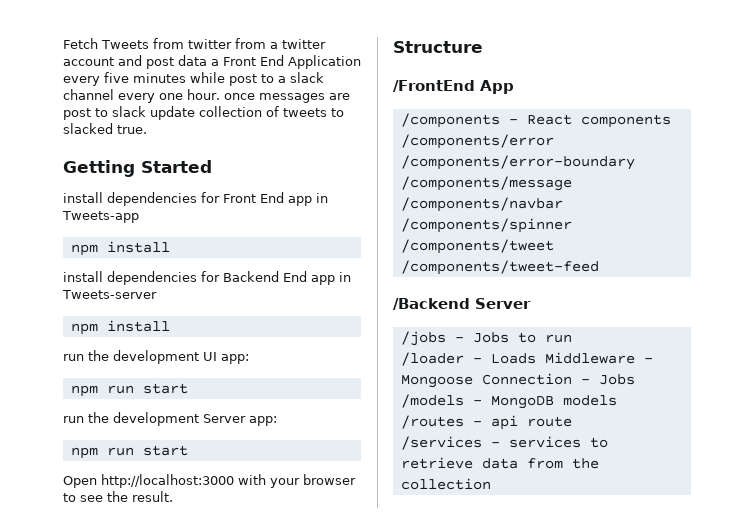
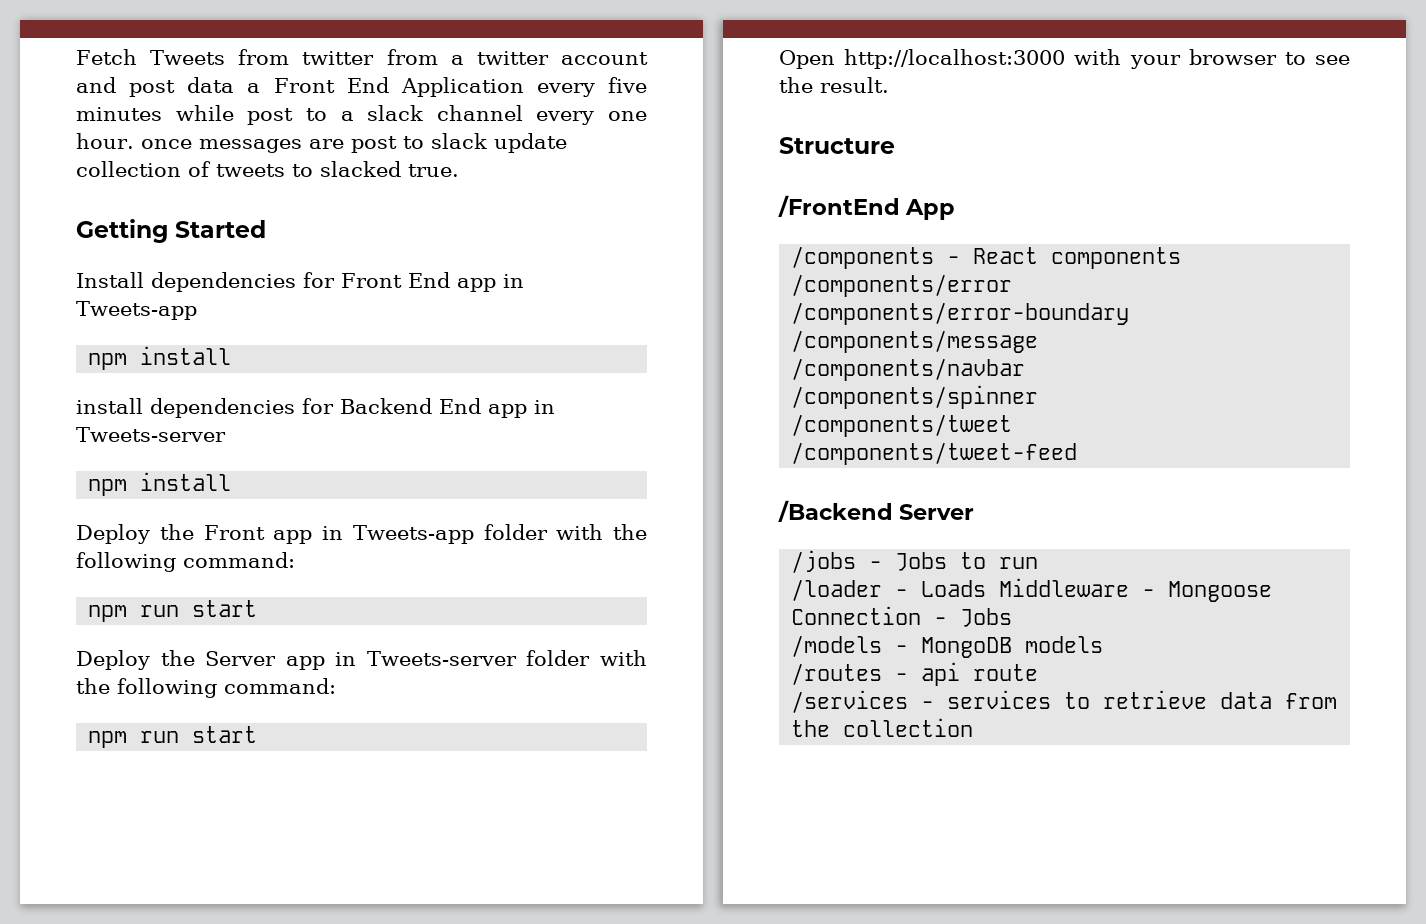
[63,192,103,203] install -> [76,272,144,288] Install
[63,350,249,364] [70,383,188,397] [63,412,277,426] run the development UI app: // npm run start // run the development Server app: -> [76,524,647,544] [76,552,295,572] [88,600,258,622] [76,650,647,670] [76,678,336,698] Deploy the Front app in Tweets-app folder with the following command: // npm run start // Deploy the Server app in Tweets-server folder with the following command:

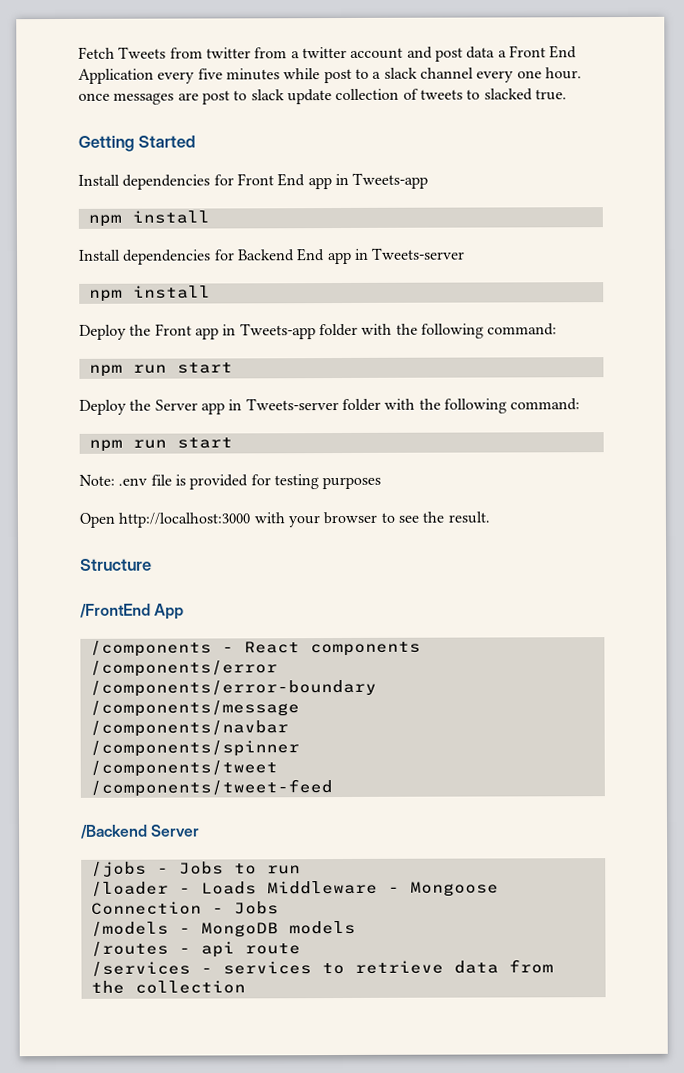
[76,398,143,414] install -> [78,249,121,261] Install
(258, 734) none -> [79,474,382,490] // Note: .env file is provided for testing purposes

